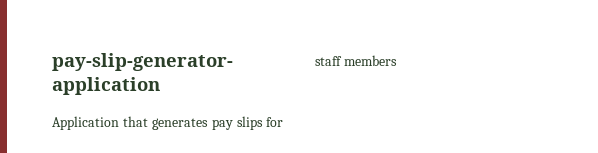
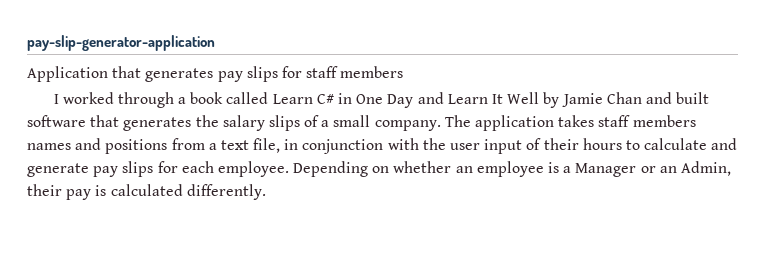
(397, 60) none -> [53,92,710,108] [27,115,696,131] [27,138,738,154] [27,161,731,177] [27,184,266,200] // I worked through a book called Learn C# in One Day and Learn It Well by Jamie Chan and built software that generates the salary slips of a small company. The application takes staff members names and positions from a text file, in conjunction with the user input of their hours to calculate and generate pay slips for each employee. Depending on whether an employee is a Manager or an Admin, their pay is calculated differently.

